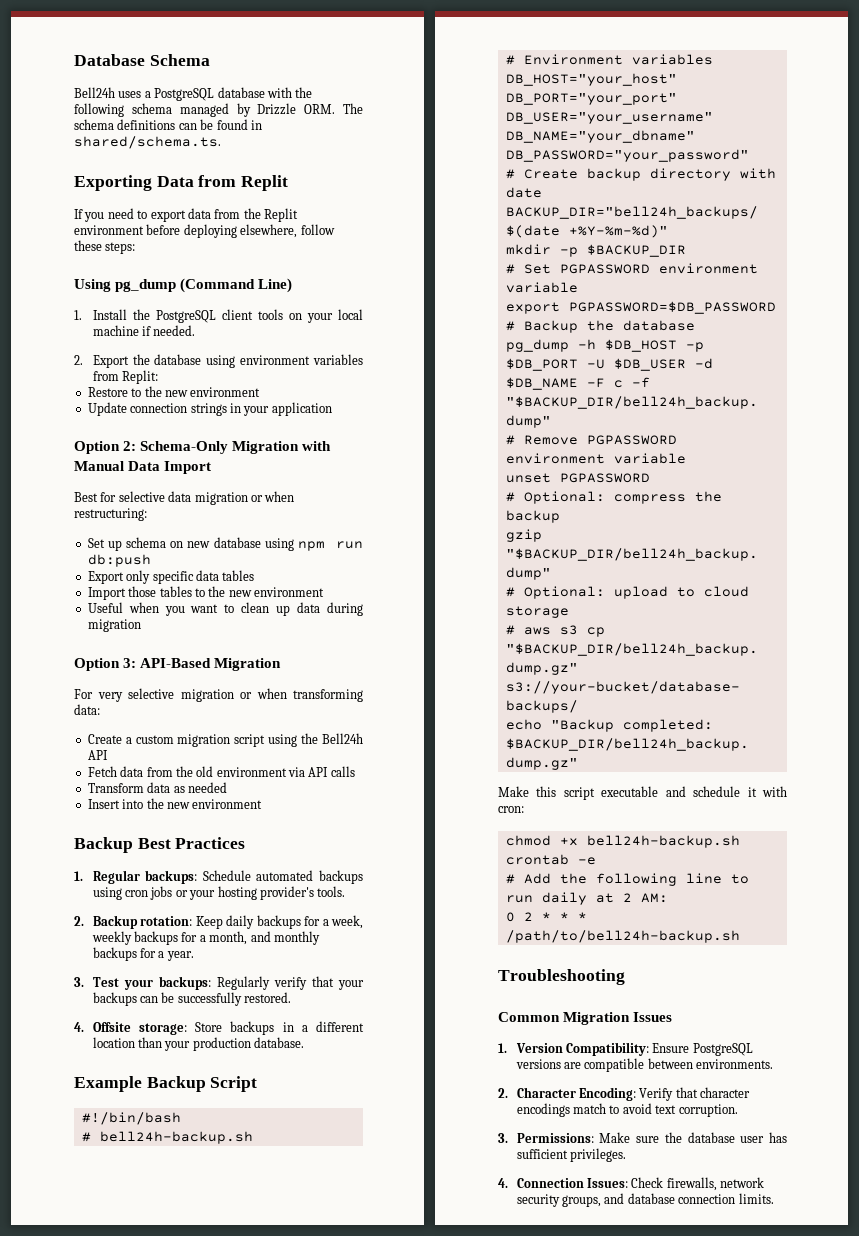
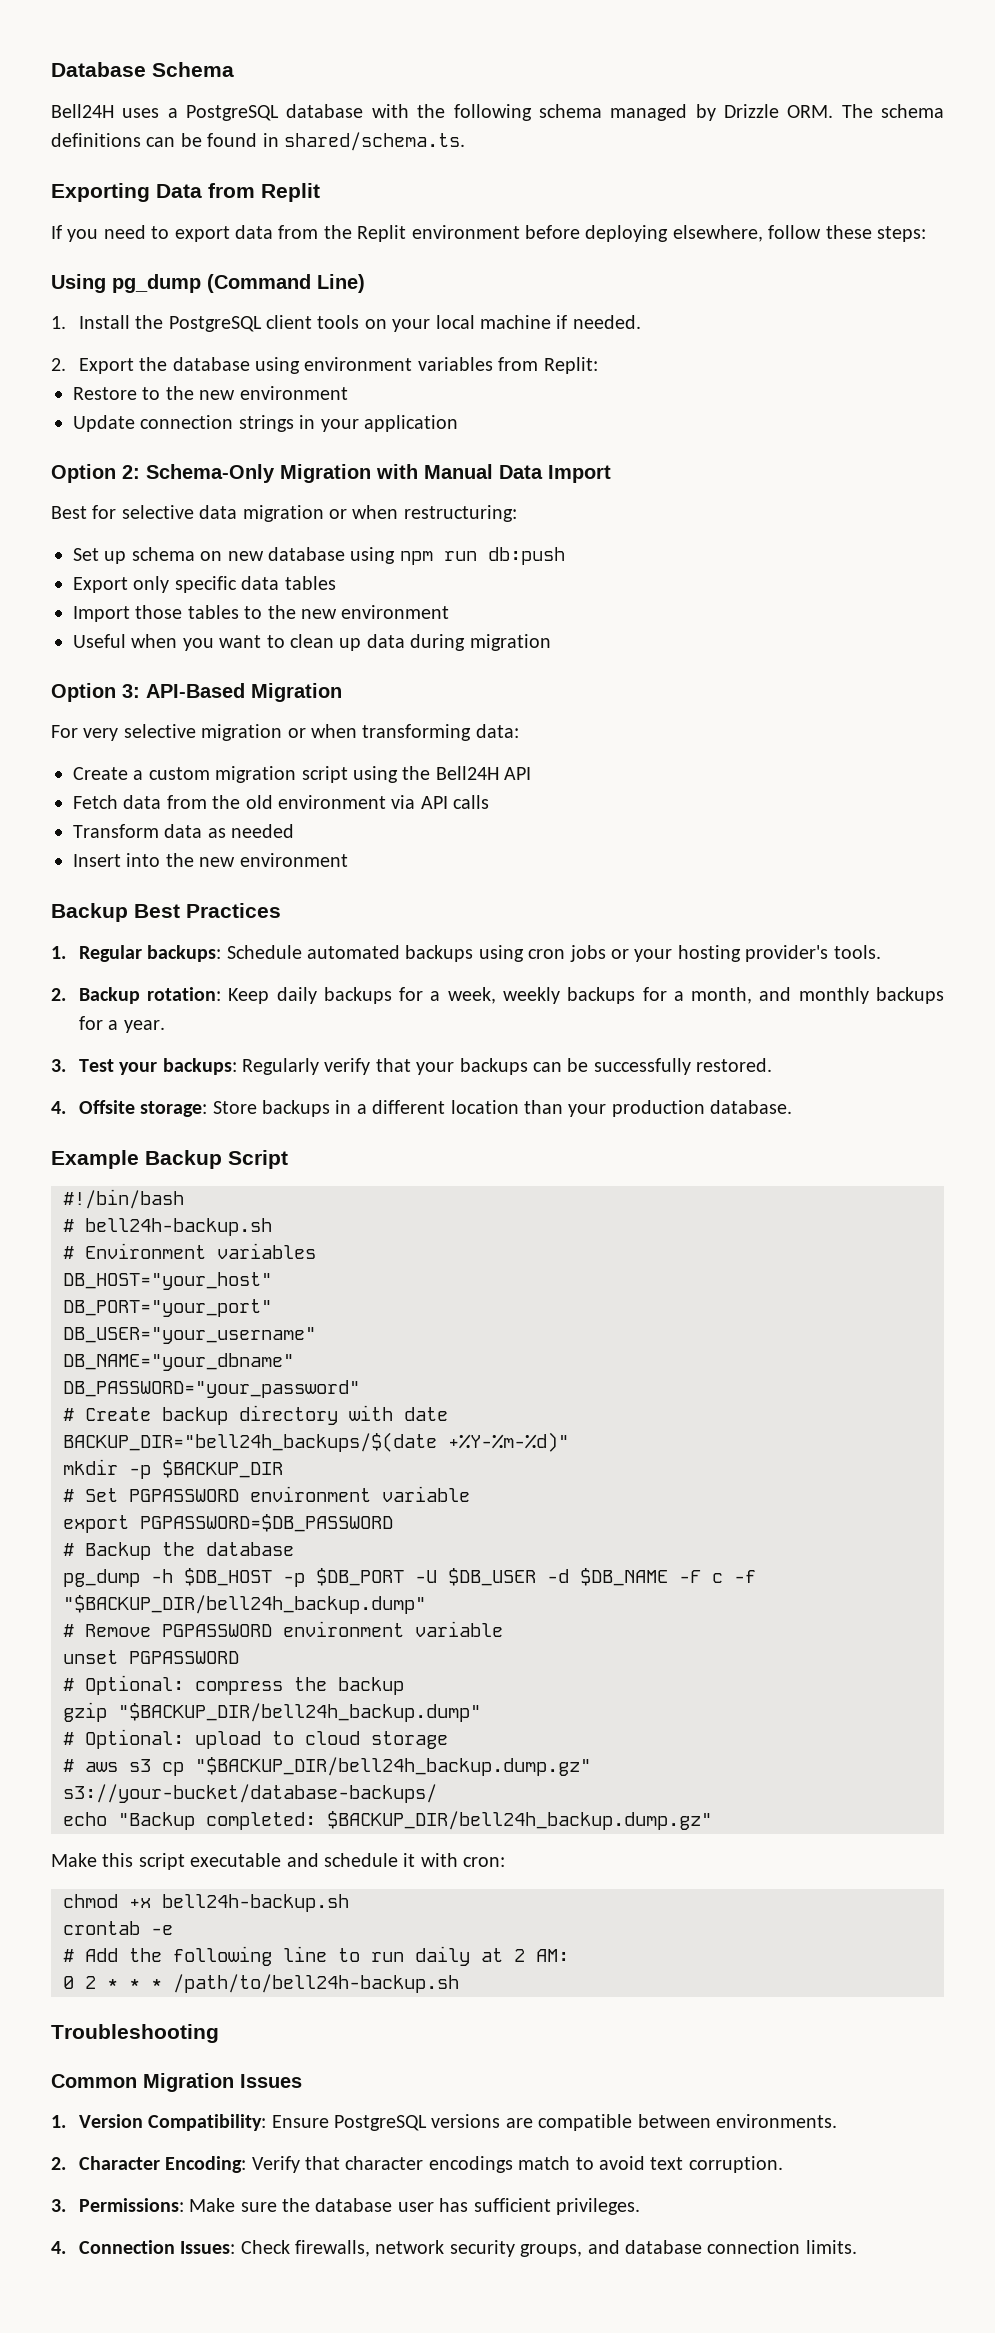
[74,87,115,98] Bell24h -> [51,104,114,118] Bell24H
[322,733,363,744] Bell24h -> [435,766,499,780] Bell24H

